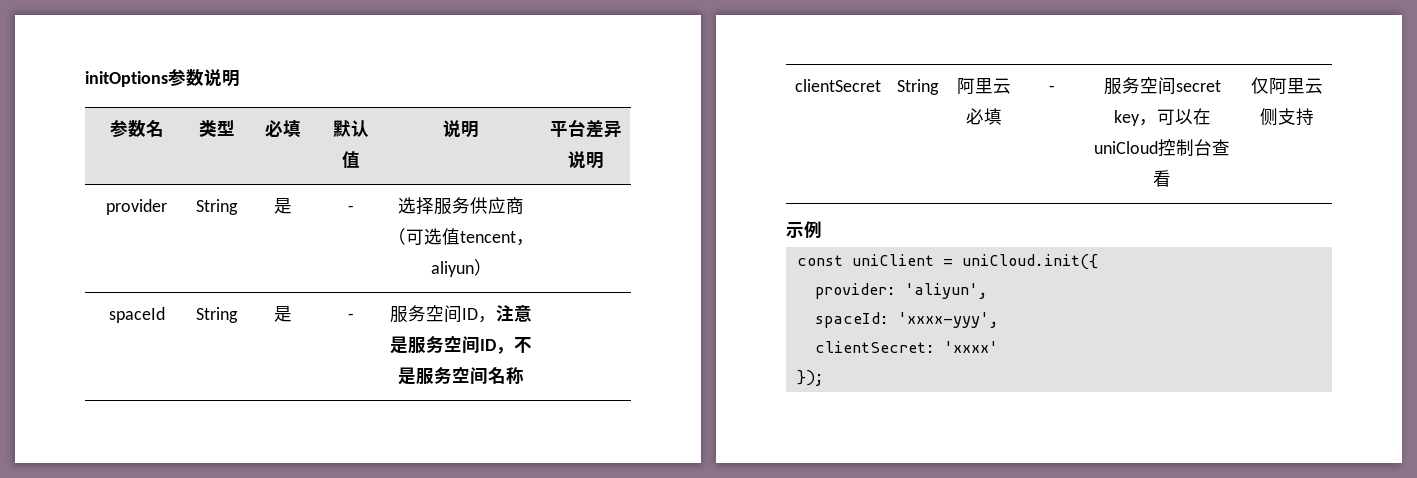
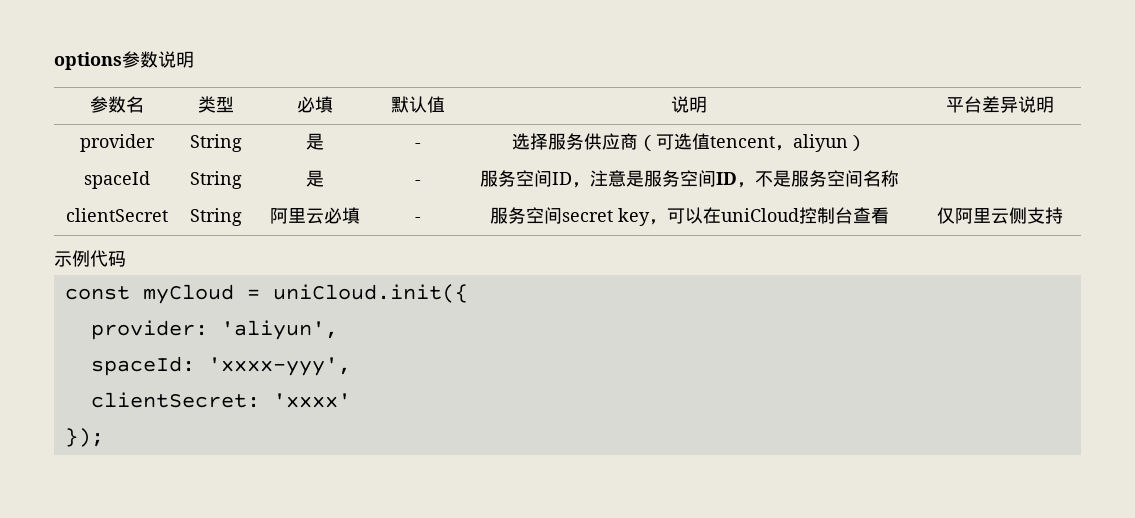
[85,71,168,87] initOptions -> [54,52,122,70] options
(822, 229) none -> [90,250,126,267] 代码
[851,254,934,266] uniClient -> [142,284,234,304] myCloud

